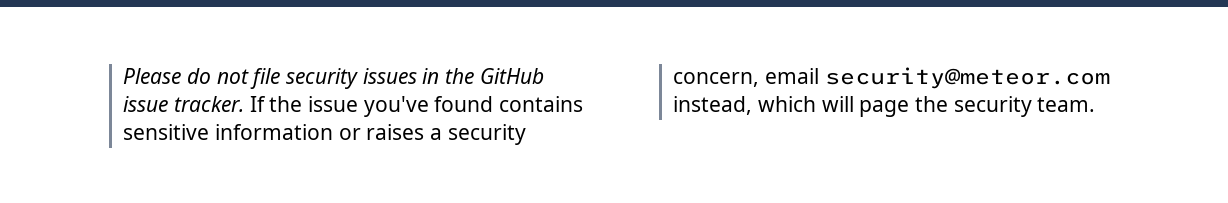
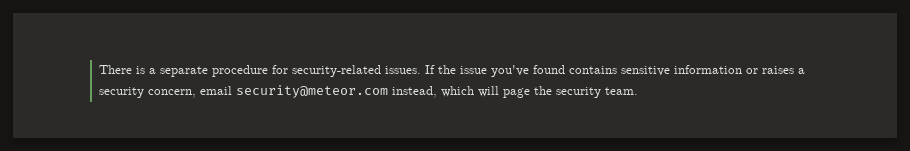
[123,68,544,89] [123,96,245,112] Please do not file security issues in the GitHub issue tracker. -> [98,65,421,77] There is a separate procedure for security-related issues.

